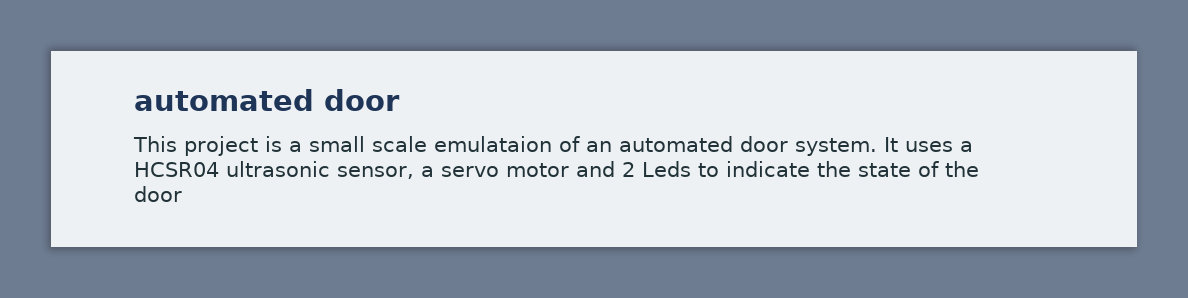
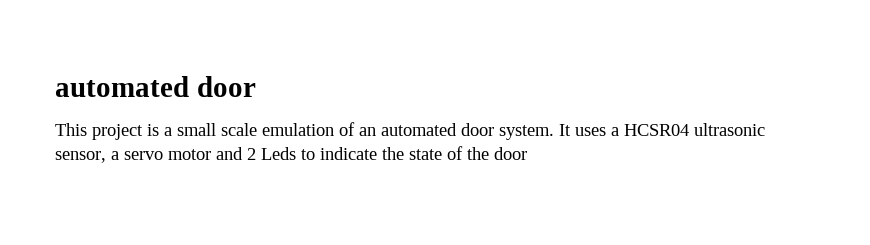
[434,136,552,152] emulataion -> [262,123,334,136] emulation

